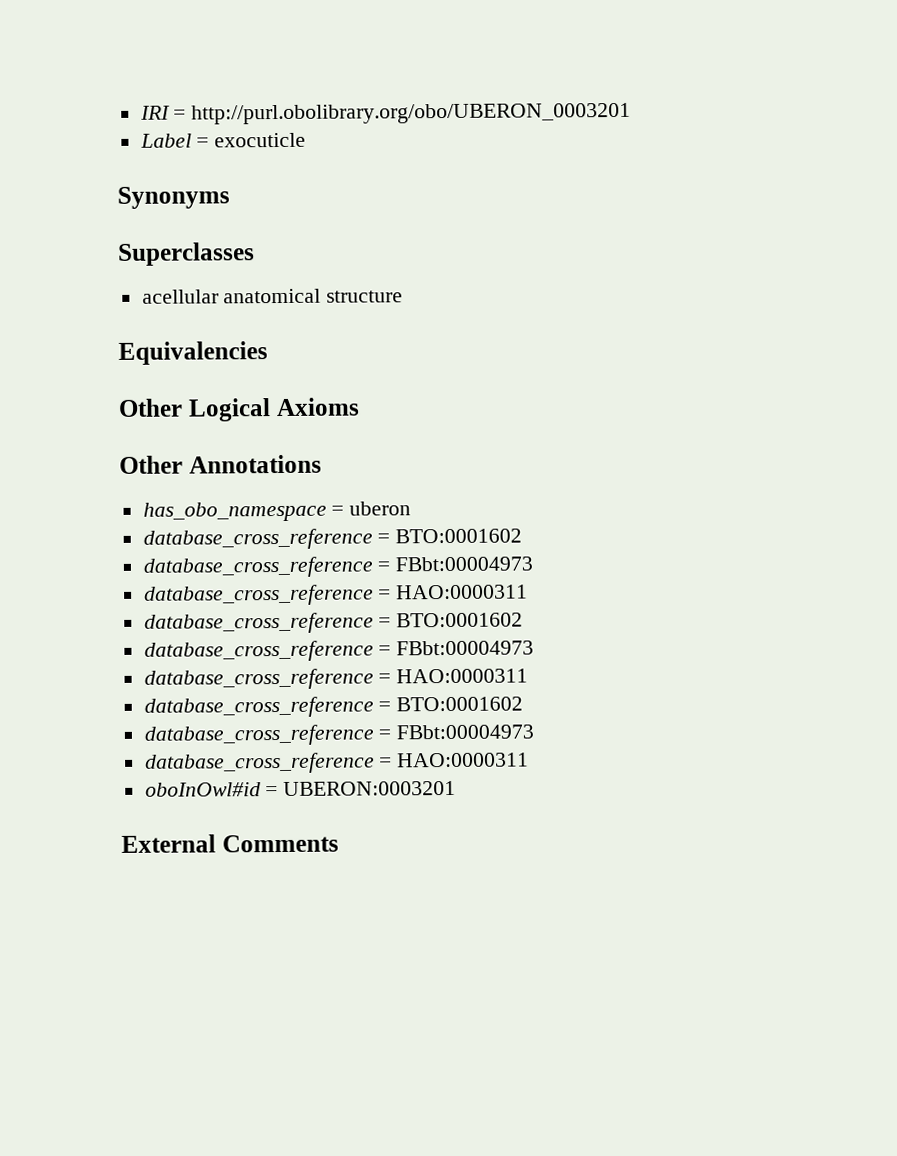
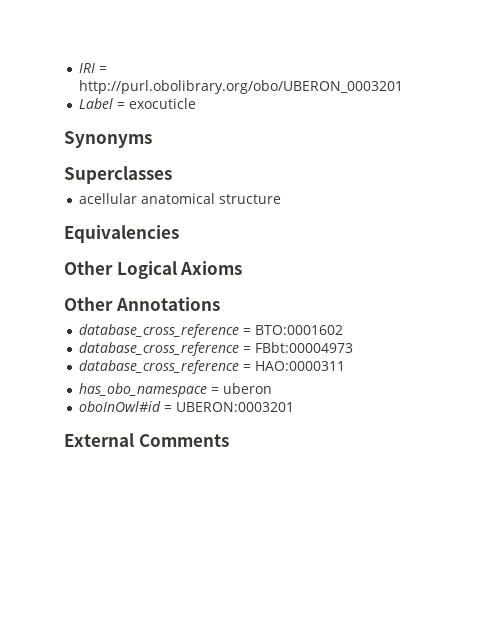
[142,501,412,522] [142,528,523,550] [142,556,534,578] [143,584,529,606] [143,612,524,634] [143,640,535,662] [143,668,529,690] [143,696,524,718] [143,724,535,746] [144,752,530,774] // has_obo_namespace = uberon // database_cross_reference = BTO:0001602 // database_cross_reference = FBbt:00004973 // database_cross_reference = HAO:0000311 // database_cross_reference = BTO:0001602 // database_cross_reference = FBbt:00004973 // database_cross_reference = HAO:0000311 // database_cross_reference = BTO:0001602 // database_cross_reference = FBbt:00004973 // database_cross_reference = HAO:0000311 -> [79,324,344,338] [79,342,354,356] [79,360,346,374] [79,383,273,397] // database_cross_reference = BTO:0001602 // database_cross_reference = FBbt:00004973 // database_cross_reference = HAO:0000311 // has_obo_namespace = uberon

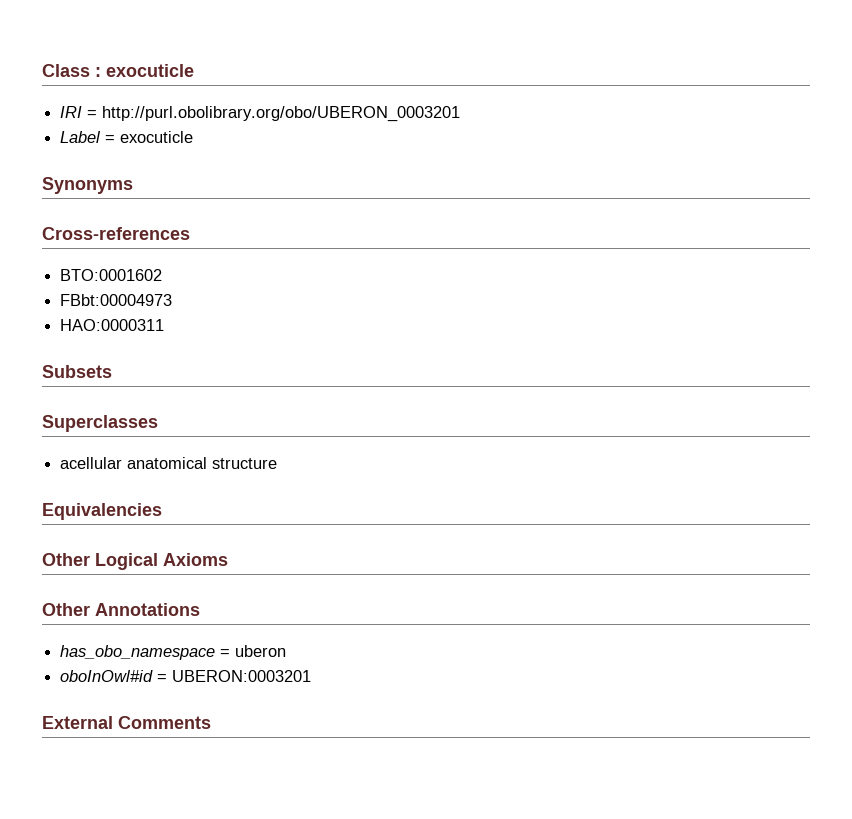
(79, 68) none -> [42,64,194,77] Class : exocuticle //
(152, 139) none -> [42,227,190,240] [60,269,163,281] [60,294,173,306] [60,319,165,331] [42,365,112,378] // Cross-references // BTO:0001602 // FBbt:00004973 // HAO:0000311 // Subsets
[79,324,344,338] [79,342,354,356] [79,360,346,374] // database_cross_reference = BTO:0001602 // database_cross_reference = FBbt:00004973 // database_cross_reference = HAO:0000311 -> (200, 609) none

